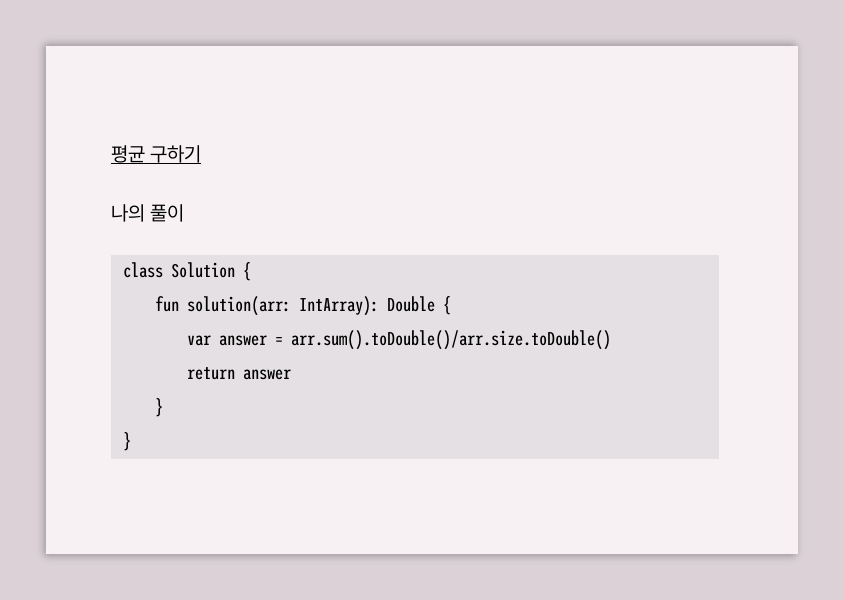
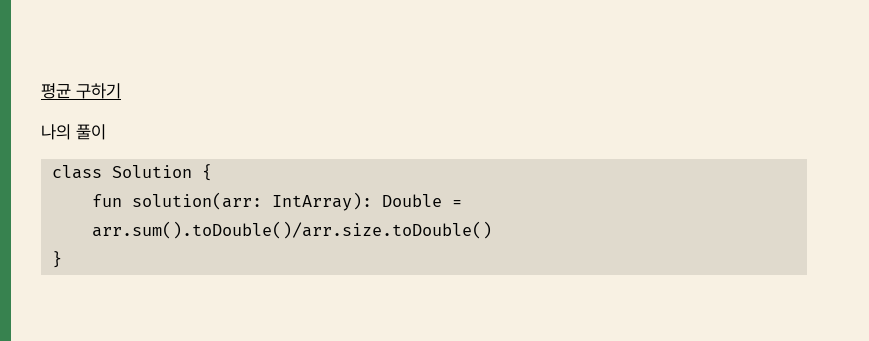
[443,296,451,315] [187,335,267,346] { // var answer -> (442, 200) none
[187,367,291,380] [155,398,163,417] [123,432,131,451] // return answer // } // } -> [51,251,62,268] // }

